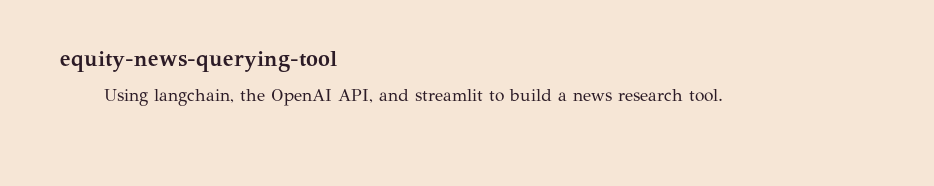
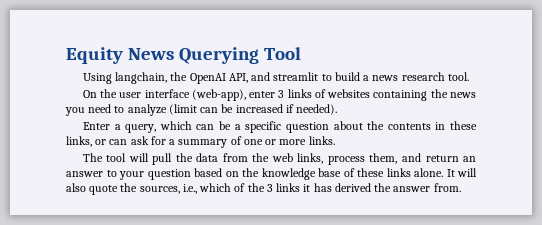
[60,51,337,72] equity-news-querying-tool -> [66,47,301,64] Equity News Querying Tool
(723, 95) none -> [82,89,476,101] [65,104,338,116] [82,121,478,133] [66,136,335,148] [82,153,476,165] [66,168,477,180] [66,183,461,195] // On the user interface (web-app), enter 3 links of websites containing the news you need to analyze (limit can be increased if needed). // Enter a query, which can be a specific question about the contents in these links, or can ask for a summary of one or more links. // The tool will pull the data from the web links, process them, and return an answer to your question based on the knowledge base of these links alone. It will also quote the sources, i.e., which of the 3 links it has derived the answer from.

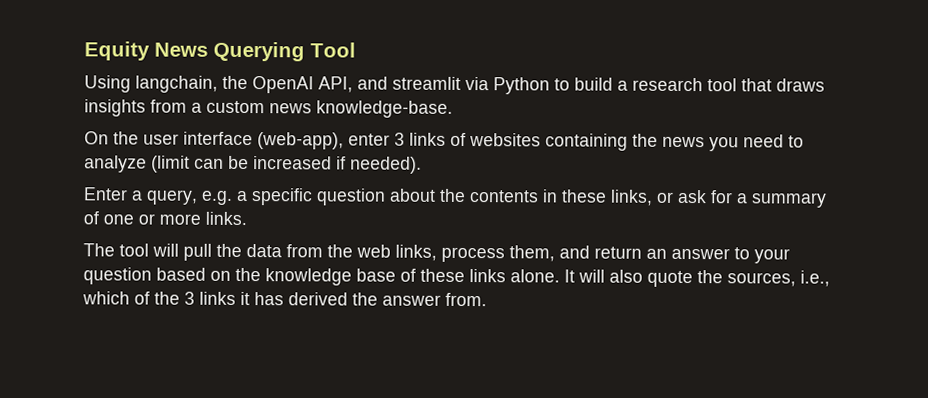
(319, 76) none -> [465,77,550,95] via Python
[372,72,469,81] news research tool. -> [632,77,825,92] [84,99,453,118] research tool that draws insights from a custom news knowledge-base.
[159,121,232,130] which can be -> [201,190,233,205] e.g.
[109,139,128,145] can -> (674, 197) none

